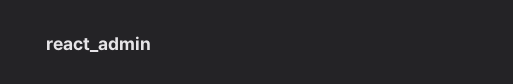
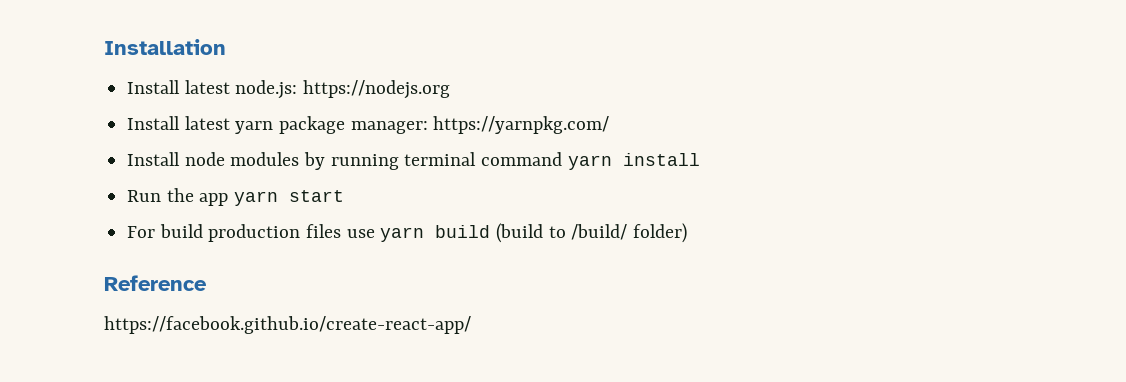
[46,36,151,52] react_admin -> [104,39,226,55] [127,80,451,99] [127,116,610,134] [127,152,700,170] [127,188,345,206] [127,223,688,243] [104,275,207,291] [104,316,471,334] Installation // Install latest node.js: https://nodejs.org // Install latest yarn package manager: https://yarnpkg.com/ // Install node modules by running terminal command yarn install // Run the app yarn start // For build production files use yarn build (build to /build/ folder) // Reference // https://facebook.github.io/create-react-app/

